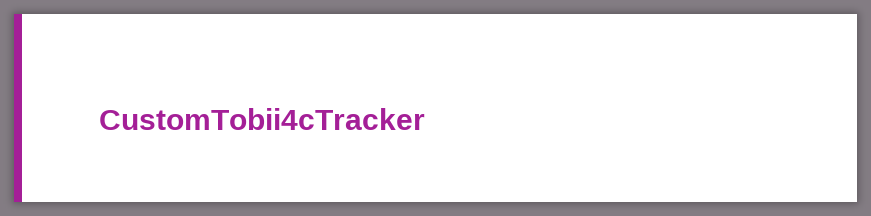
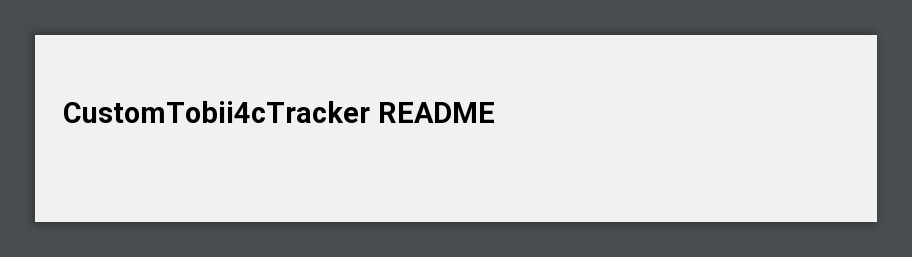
(425, 119) none -> [377,102,495,123] README

